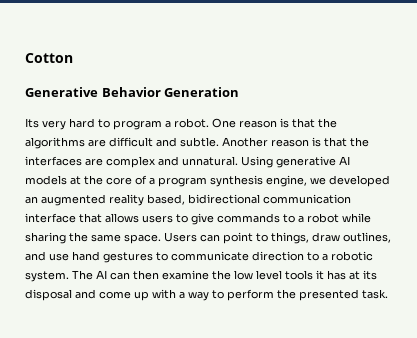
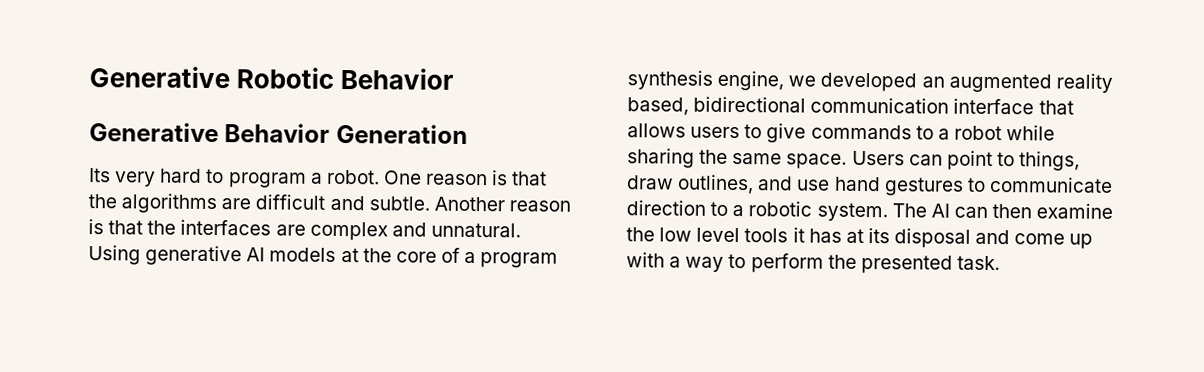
[25,53,73,63] Cotton -> [89,66,455,90] Generative Robotic Behavior

